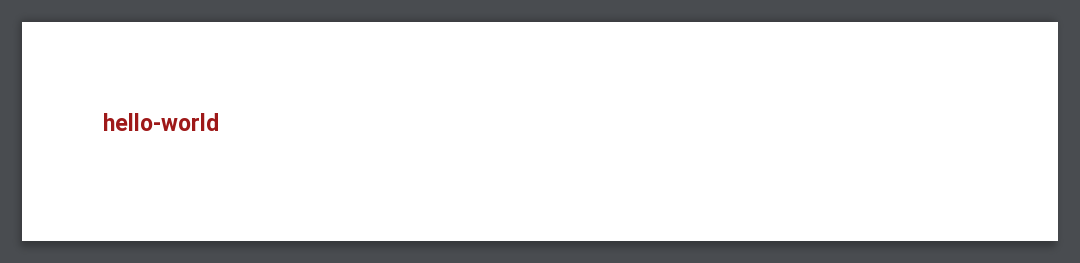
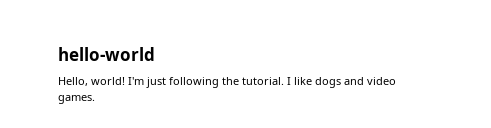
(219, 122) none -> [58,77,396,88] [58,95,95,104] // Hello, world! I'm just following the tutorial. I like dogs and video games.

